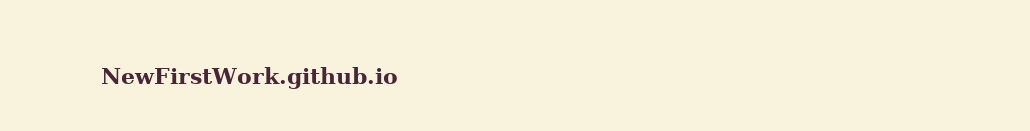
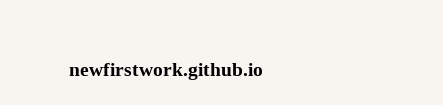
[101,67,398,89] NewFirstWork.github.io -> [69,63,263,80] newfirstwork.github.io

